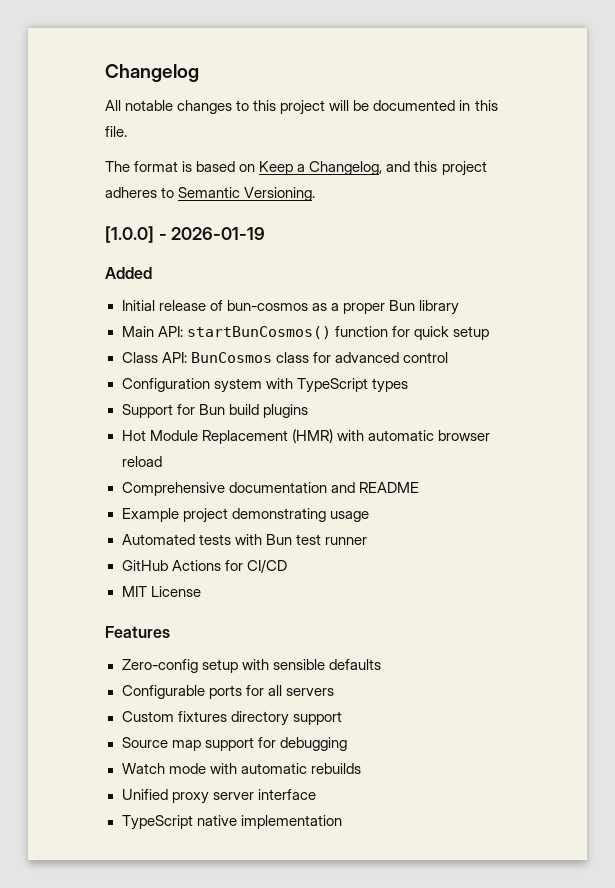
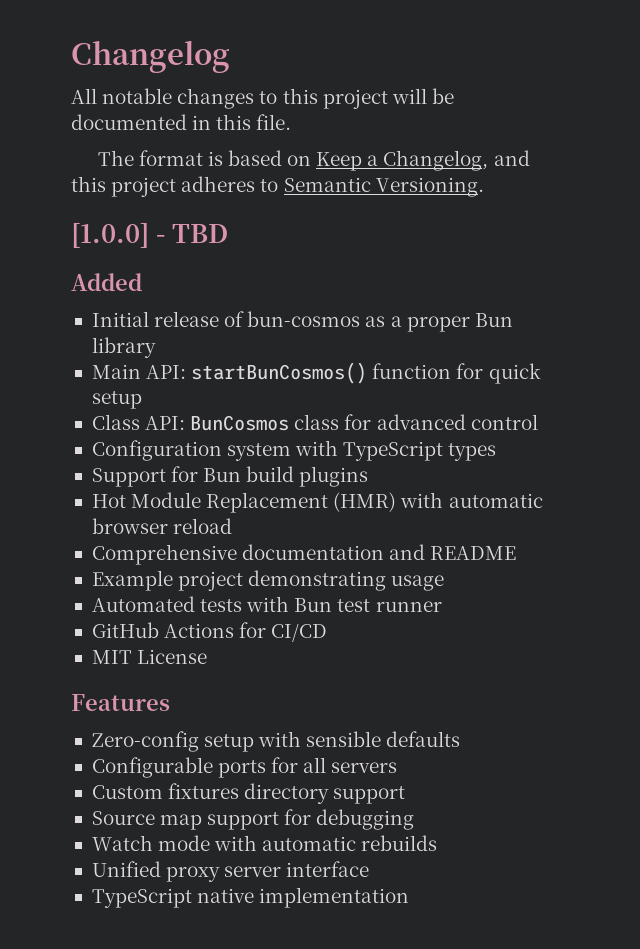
[171,227,266,240] 2026-01-19 -> [171,224,228,243] TBD

